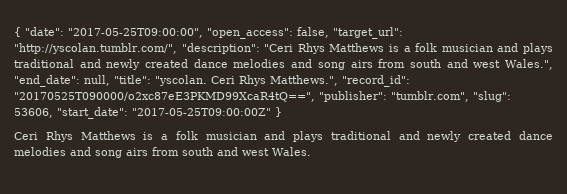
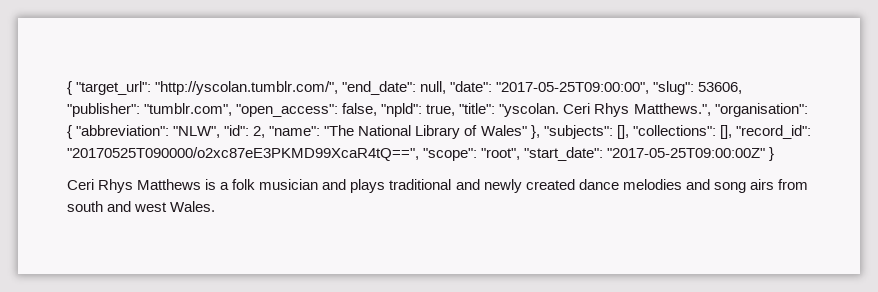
[14,27,403,39] [14,43,553,54] [14,59,553,70] [14,75,110,87] { "date": "2017-05-25T09:00:00", "open_access": false, "target_url": "http://yscolan.tumblr.com/", "description": "Ceri Rhys Matthews is a folk musician and plays traditional and newly created dance melodies and song airs from south and west Wales.", "end_date": null, -> [67,81,743,95] [67,103,456,117] { "target_url": "http://yscolan.tumblr.com/", "end_date": null, "date": "2017-05-25T09:00:00", "slug": 53606, "publisher": "tumblr.com", "open_access": false, "npld": true,
[342,75,410,87] [14,91,511,102] [14,108,53,118] "record_id": "20170525T090000/o2xc87eE3PKMD99XcaR4tQ==", "publisher": "tumblr.com", "slug": 53606, -> [714,103,808,117] [67,125,811,139] [67,147,521,161] "organisation": { "abbreviation": "NLW", "id": 2, "name": "The National Library of Wales" }, "subjects": [], "collections": [], "record_id": "20170525T090000/o2xc87eE3PKMD99XcaR4tQ==", "scope": "root",

